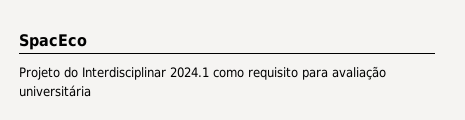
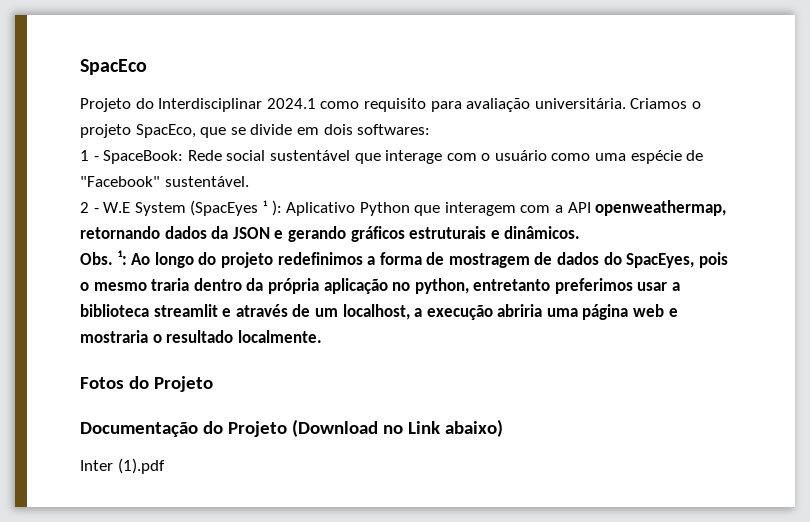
[19,85,91,97] universitária -> [534,98,701,109] [80,124,431,138] [80,150,704,164] [80,176,249,187] [80,200,727,216] [80,226,581,242] [80,250,728,268] [80,278,681,294] [80,304,678,320] [80,330,322,343] [80,376,213,392] [80,419,503,437] [80,458,165,474] universitária. Criamos o projeto SpacEco, que se divide em dois softwares: // 1 - SpaceBook: Rede social sustentável que interage com o usuário como uma espécie de "Facebook" sustentável. // 2 - W.E System (SpacEyes ¹ ): Aplicativo Python que interagem com a API openweathermap, retornando dados da JSON e gerando gráficos estruturais e dinâmicos. // Obs. ¹: Ao longo do projeto redefinimos a forma de mostragem de dados do SpacEyes, pois o mesmo traria dentro da própria aplicação no python, entretanto preferimos usar a biblioteca streamlit e através de um localhost, a execução abriria uma página web e mostraria o resultado localmente. // Fotos do Projeto // Documentação do Projeto (Download no Link abaixo) // Inter (1).pdf

